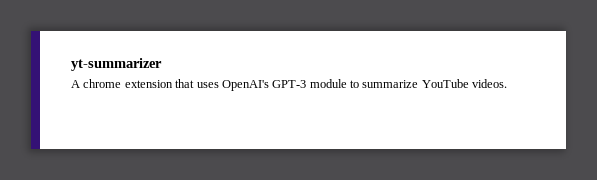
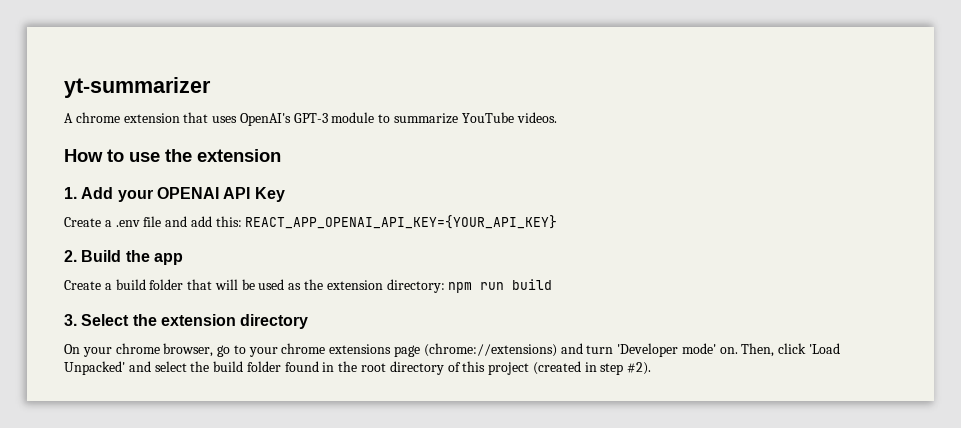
(508, 83) none -> [64,149,281,162] [64,187,285,202] [64,215,558,229] [64,250,183,265] [64,279,553,293] [64,314,309,329] [64,343,841,357] [64,361,652,375] // How to use the extension // 1. Add your OPENAI API Key // Create a .env file and add this: REACT_APP_OPENAI_API_KEY={YOUR_API_KEY} // 2. Build the app // Create a build folder that will be used as the extension directory: npm run build // 3. Select the extension directory // On your chrome browser, go to your chrome extensions page (chrome://extensions) and turn 'Developer mode' on. Then, click 'Load Unpacked' and select the build folder found in the root directory of this project (created in step #2).

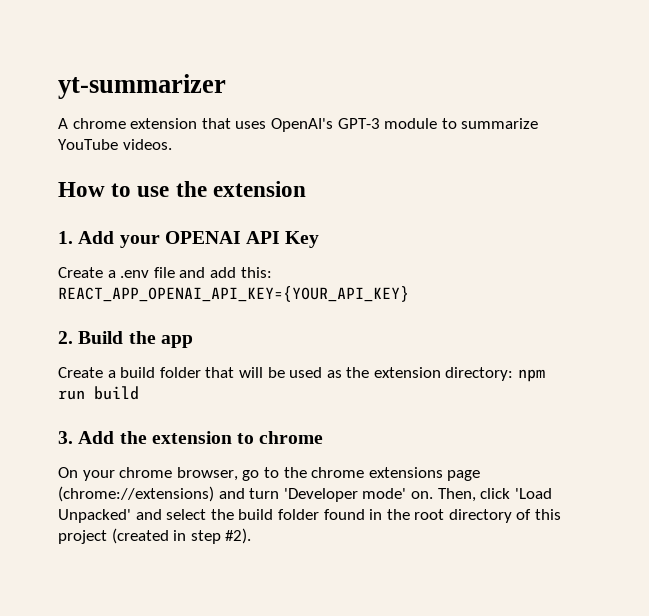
[81,314,309,329] Select the extension directory -> [78,431,324,444] Add the extension to chrome
[248,347,278,357] your -> [283,467,307,478] the

